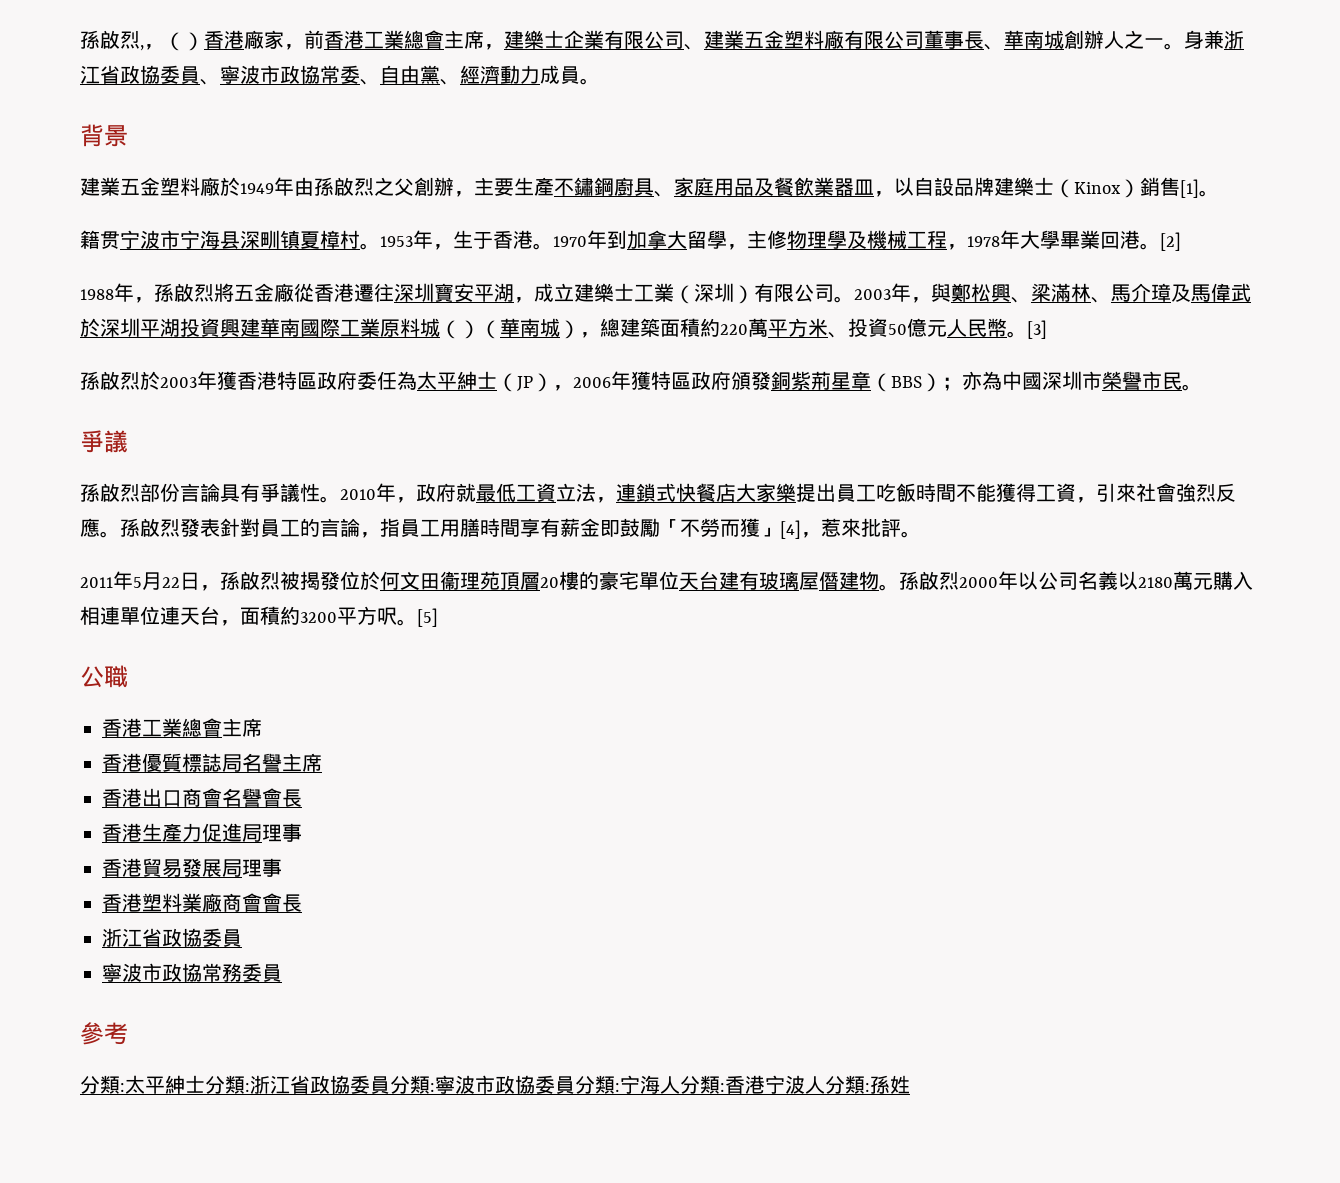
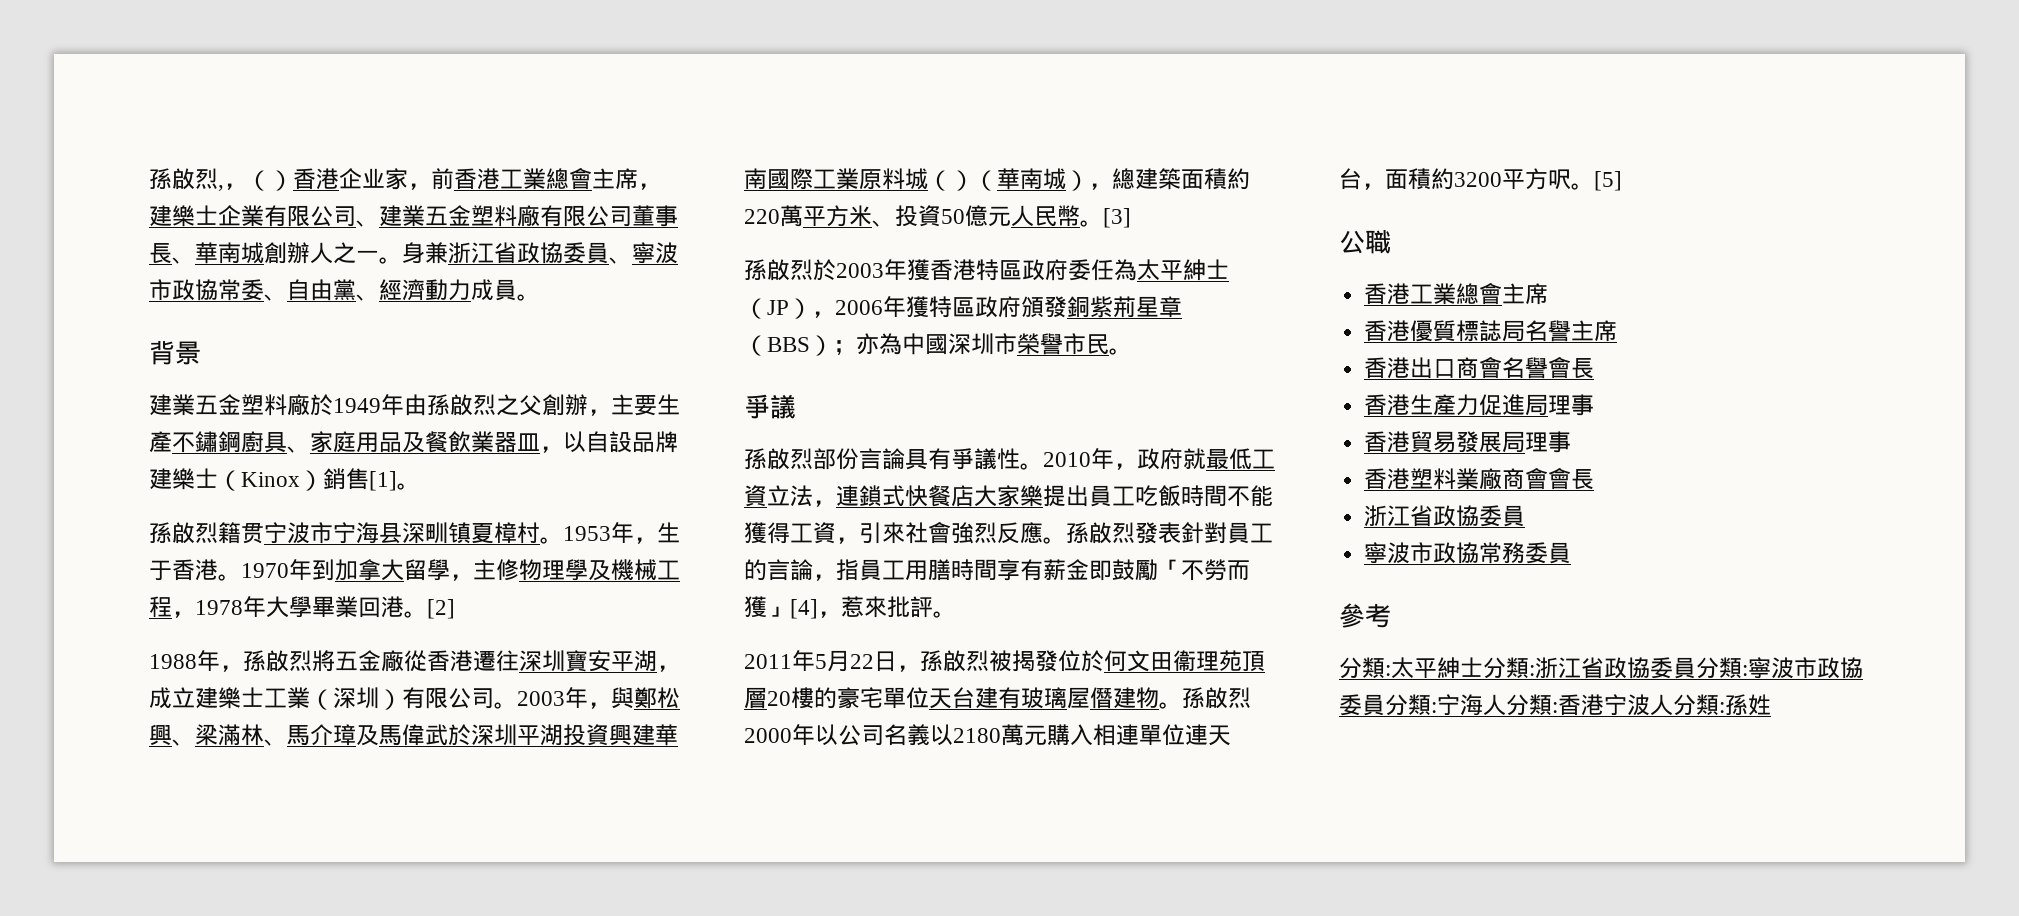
[244,30,264,49] 廠 -> [339,168,385,189] 企业
(1219, 193) none -> [149,522,218,544] 孫啟烈

